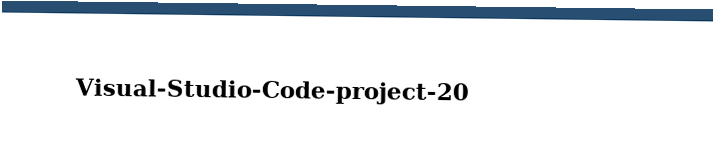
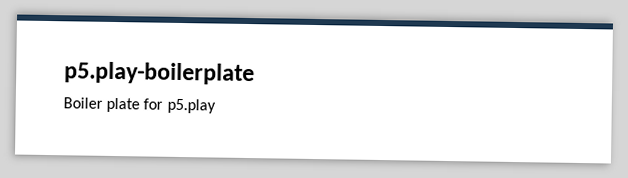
[74,78,469,106] Visual-Studio-Code-project-20 -> [64,61,255,86] [63,97,216,114] p5.play-boilerplate // Boiler plate for p5.play

